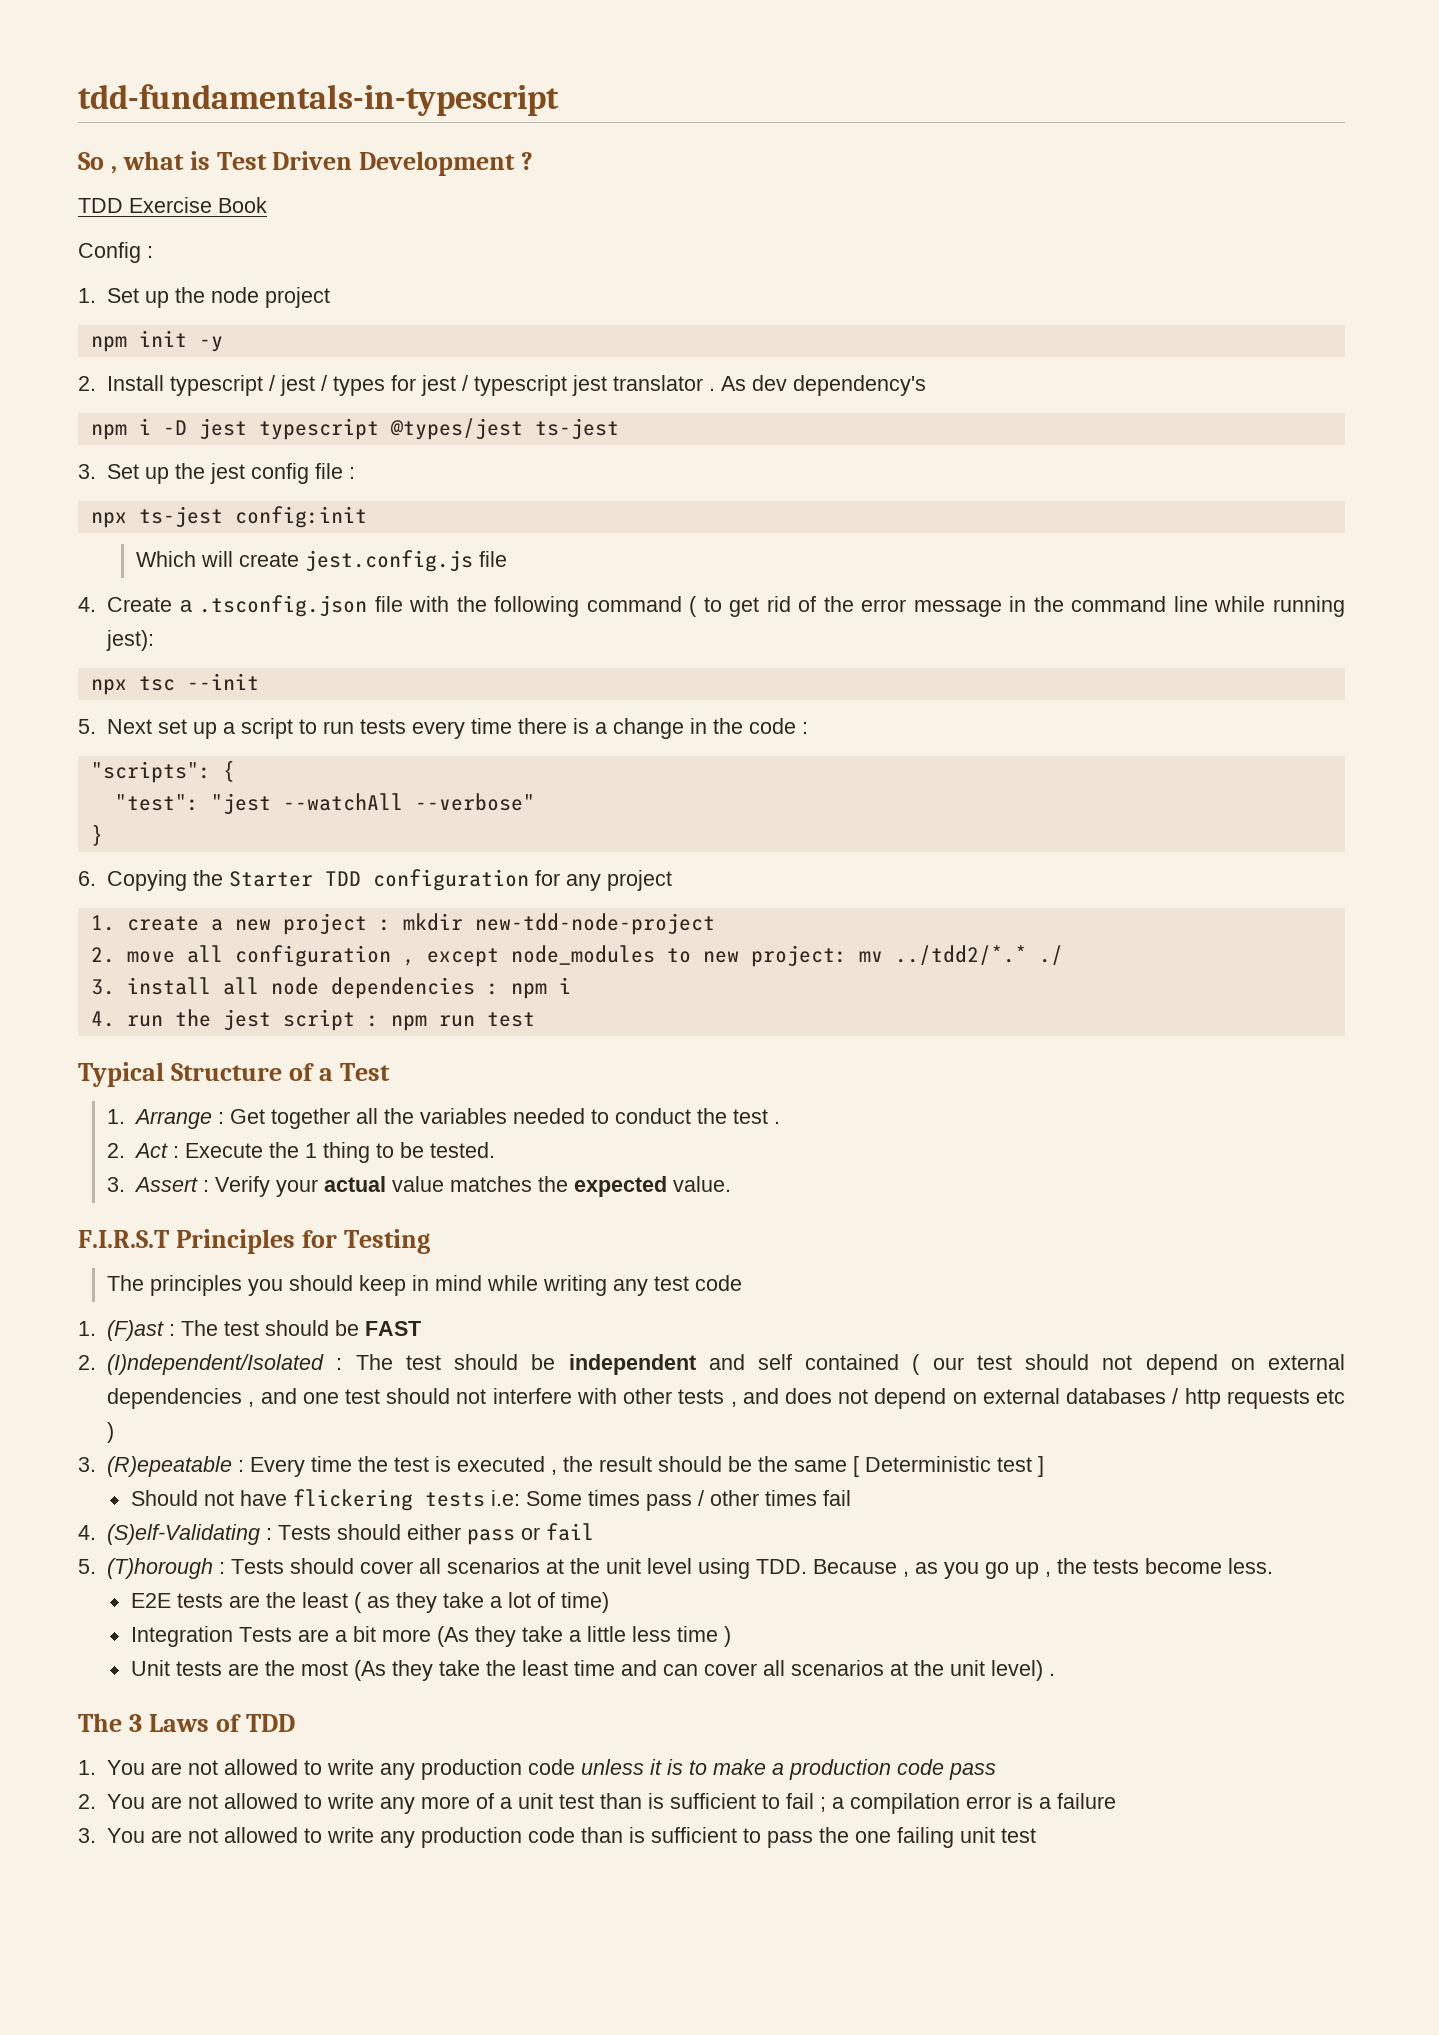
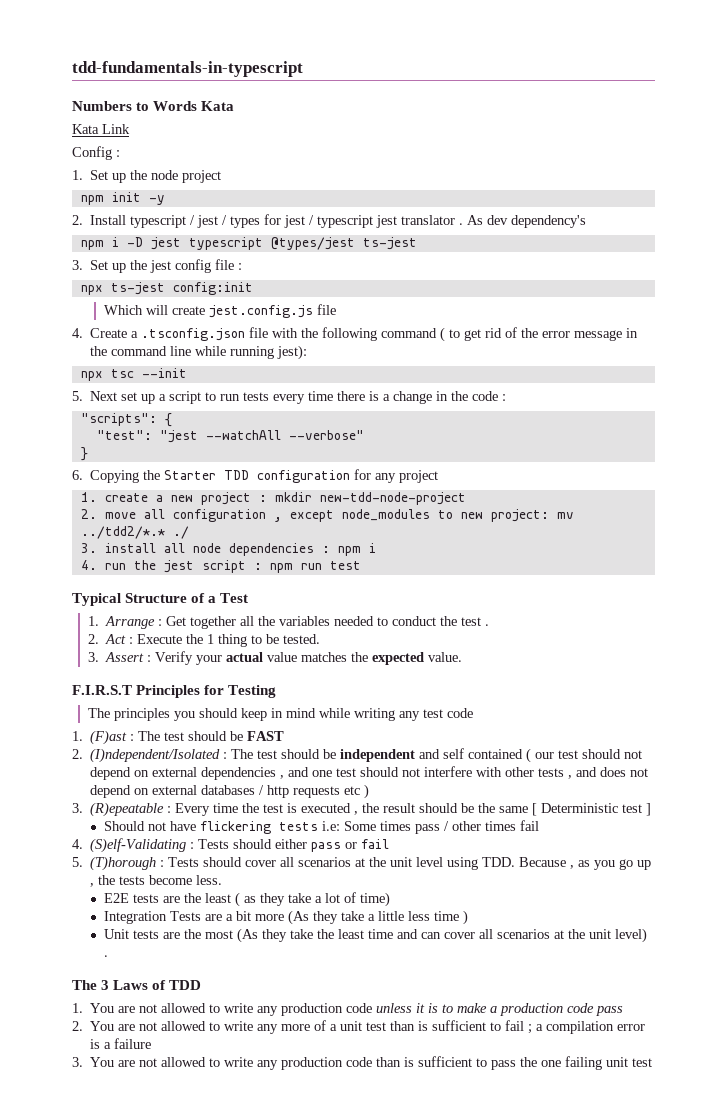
[78,151,534,176] [78,197,267,213] So , what is Test Driven Development ? // TDD Exercise Book -> [72,101,235,111] [72,124,130,134] Numbers to Words Kata // Kata Link

